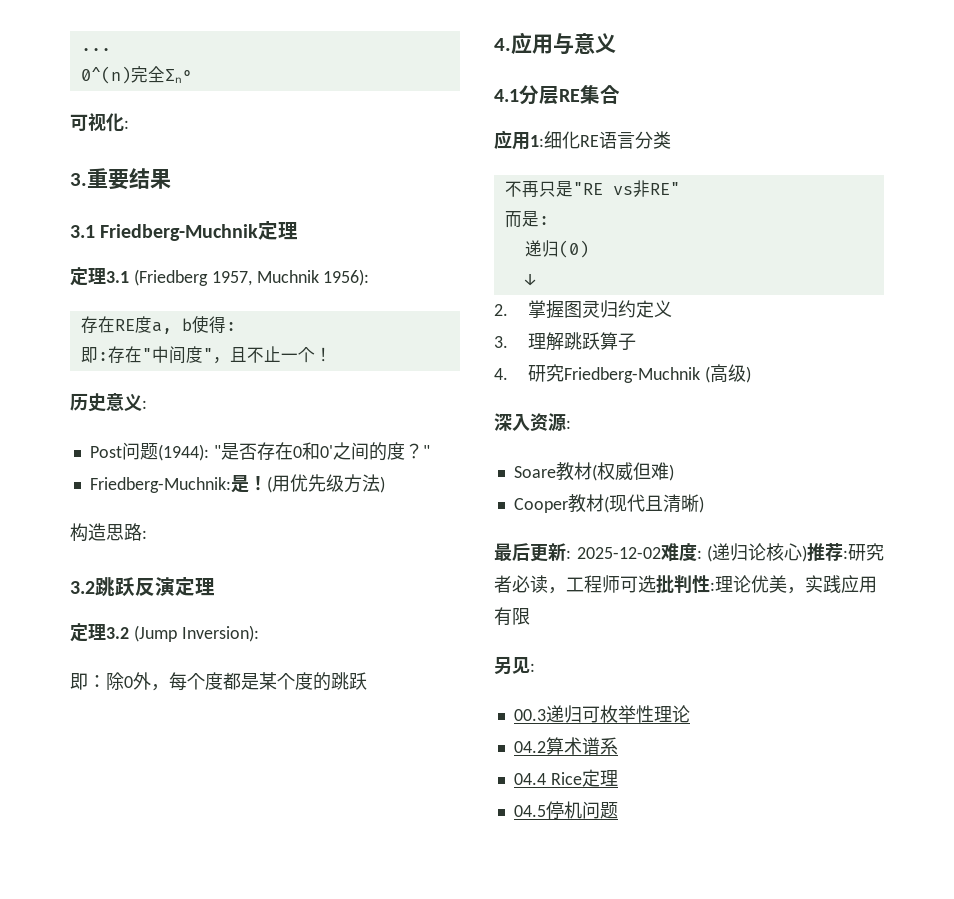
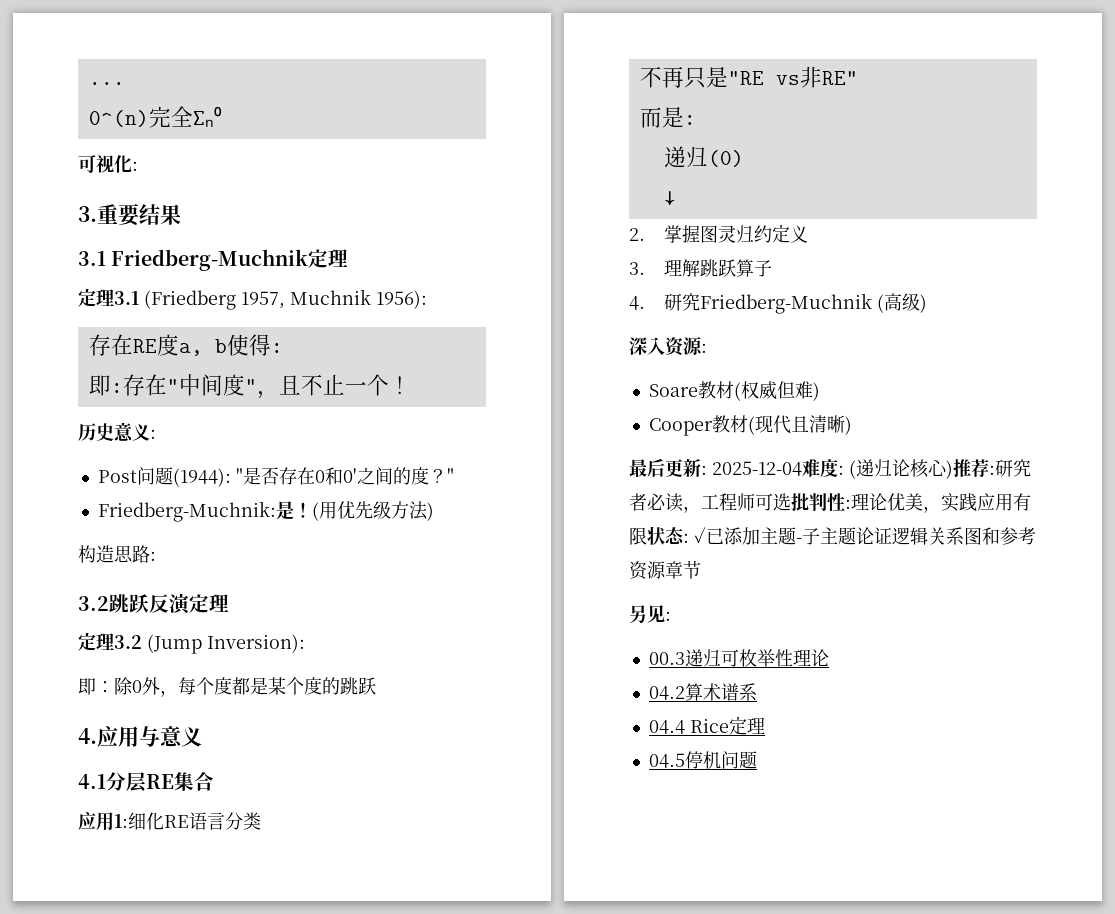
[576,547,661,559] 2025-12-02 -> [712,461,802,476] 2025-12-04
(530, 616) none -> [647,526,1036,545] [629,561,701,580] 状态: ✓已添加主题-子主题论证逻辑关系图和参考资源章节

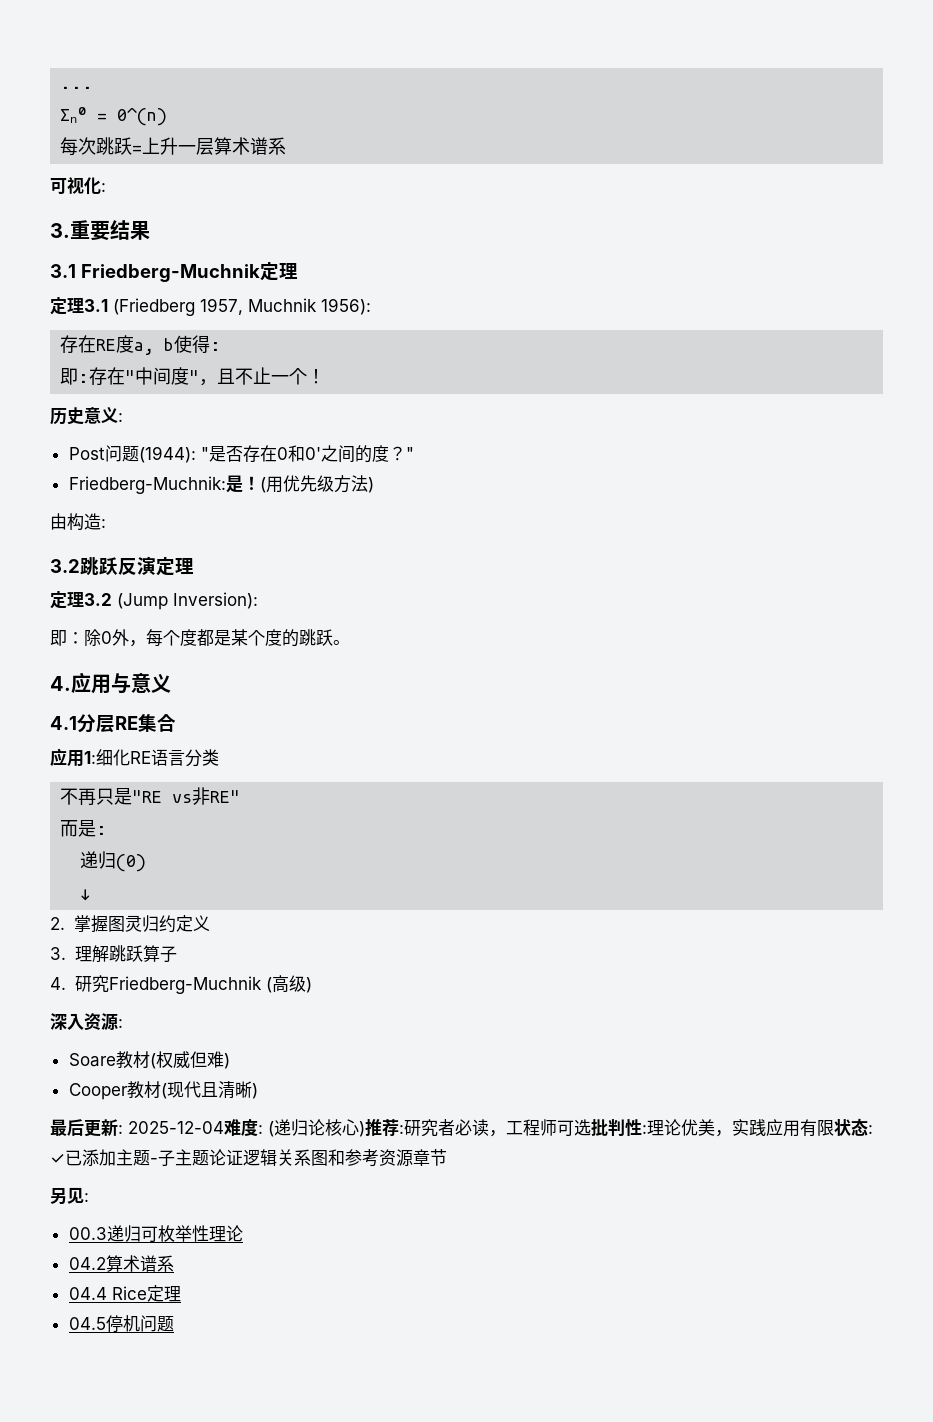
(125, 83) none -> [60,107,108,123] Σₙ⁰ =
[148,106,222,128] 完全Σₙ⁰ -> [60,137,287,156] // 每次跳跃=上升一层算术谱系
[78,545,150,563] 构造思路 -> [50,513,101,531] 由构造
(376, 686) none -> [333,640,350,645] 。

